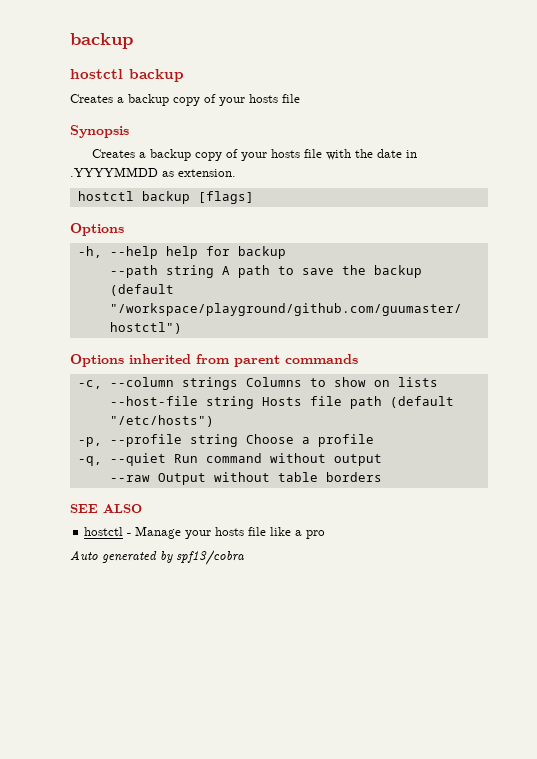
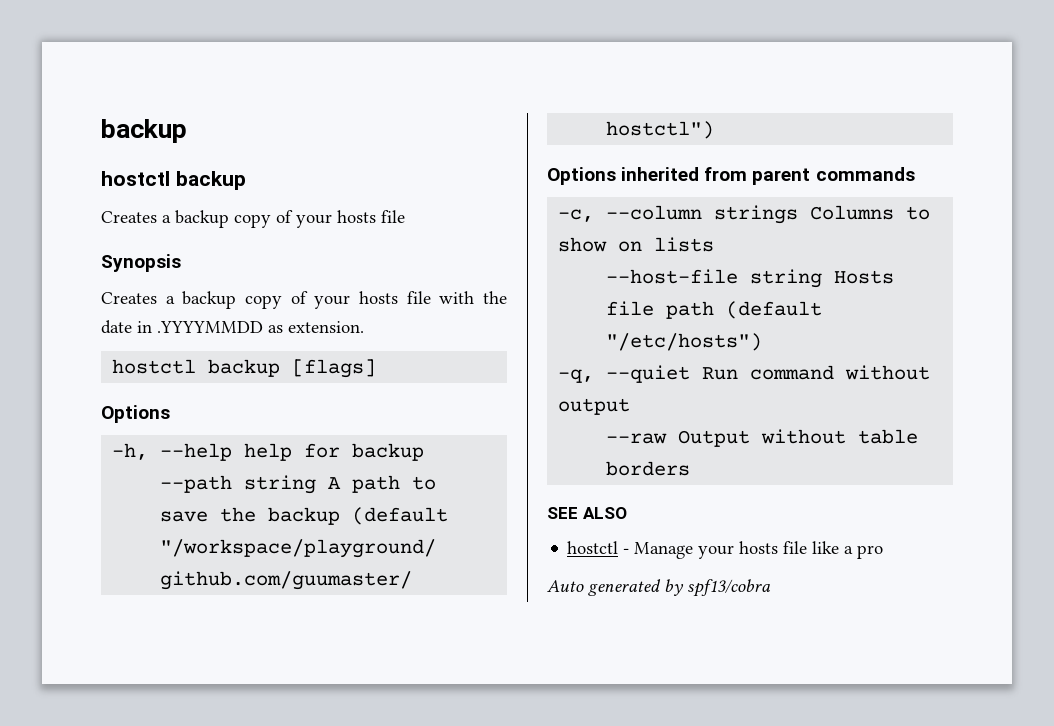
[77,434,374,447] // -p, --profile string Choose a profile -> (763, 342) none

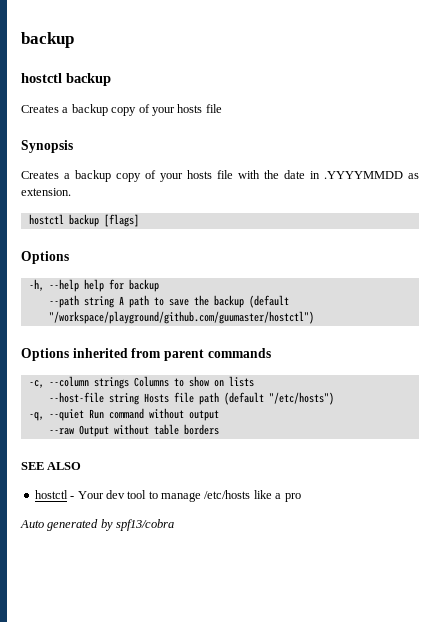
[634,541,808,559] Manage your hosts file -> [77,490,251,502] Your dev tool to manage /etc/hosts

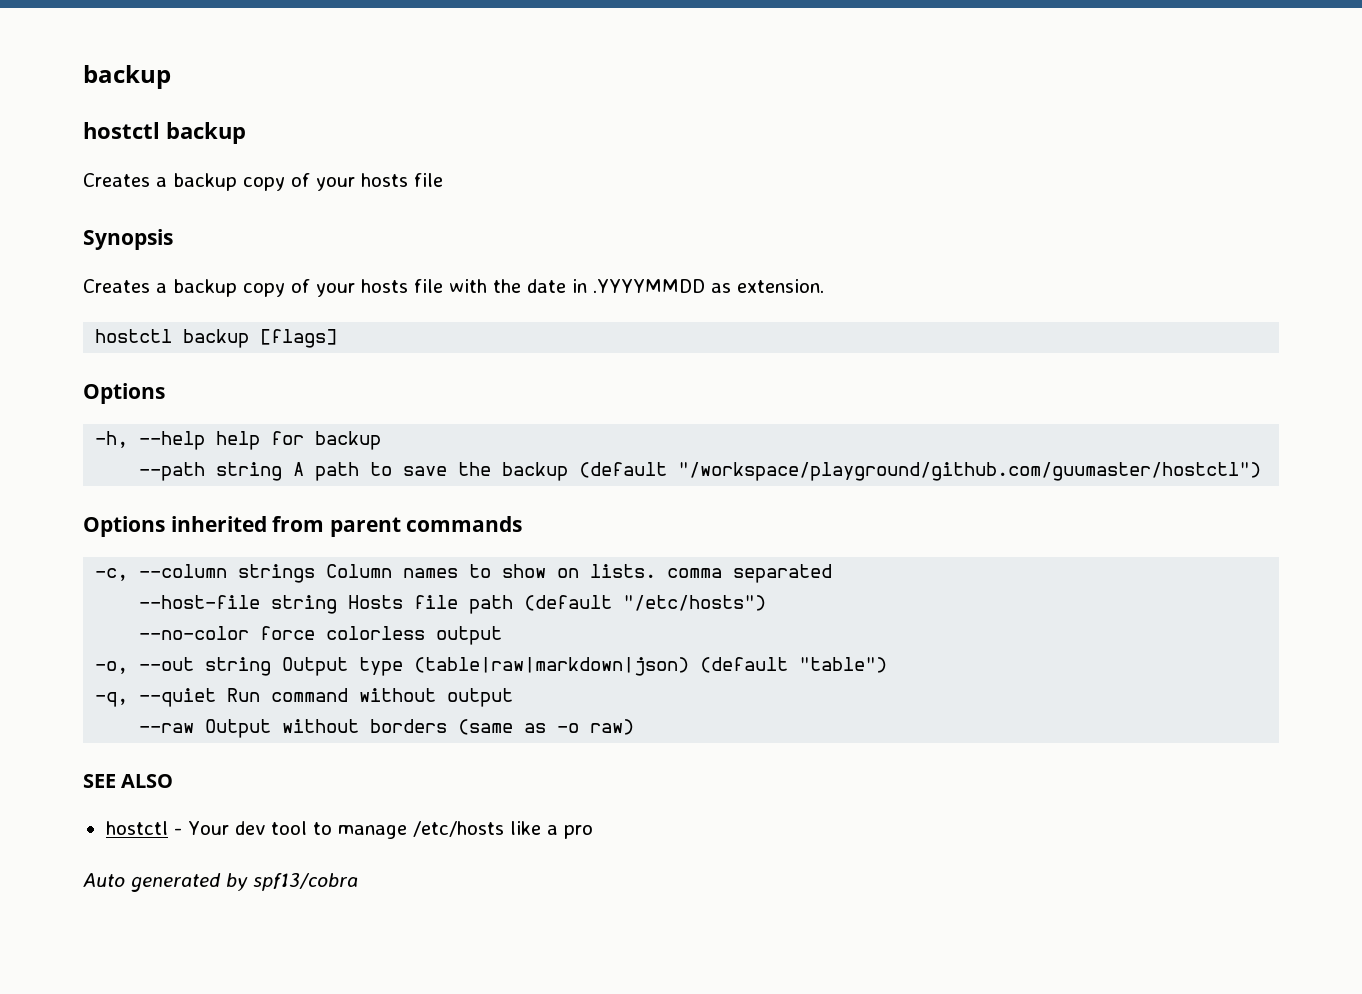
[133,376,169,387] Columns -> [326,564,459,578] Column names
[228,376,254,387] lists -> [590,564,833,583] lists. comma separated
(334, 398) none -> [139,626,503,645] [95,657,888,676] // --no-color force colorless output // -o, --out string Output type (table|raw|markdown|json) (default "table")
[153,424,179,435] table -> (360, 726) none
(219, 429) none -> [458,719,635,735] (same as -o raw)

